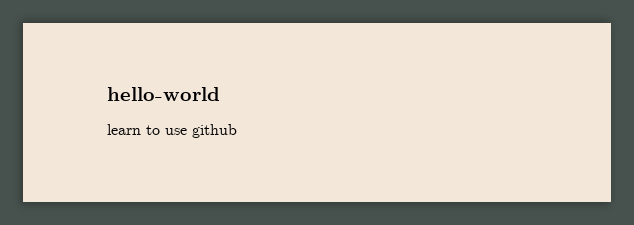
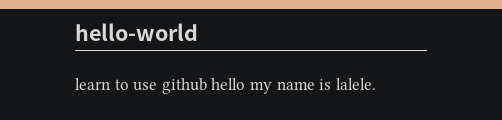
(237, 131) none -> [211,78,376,94] hello my name is lalele.

